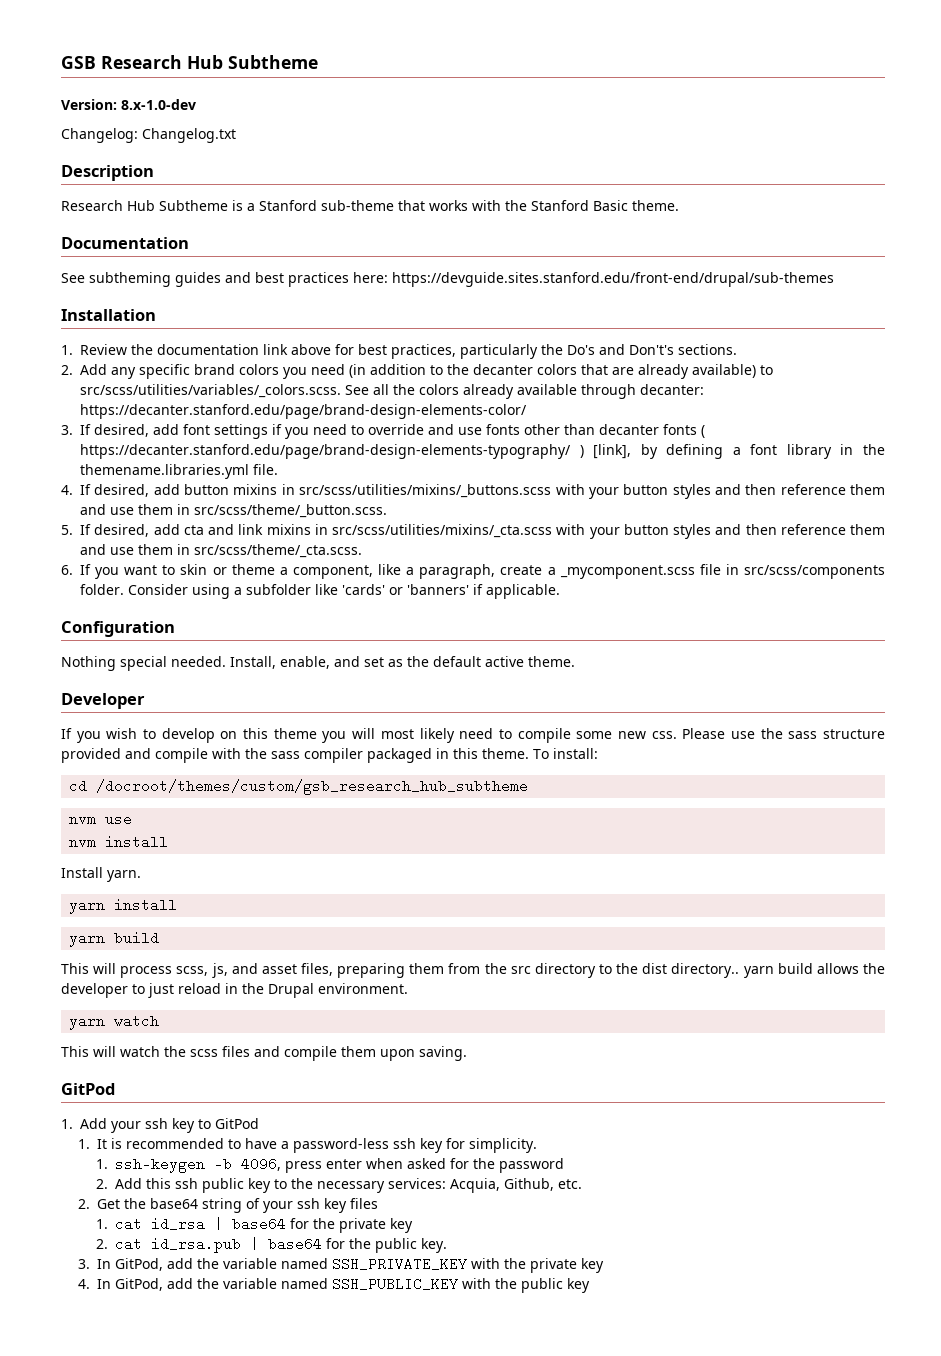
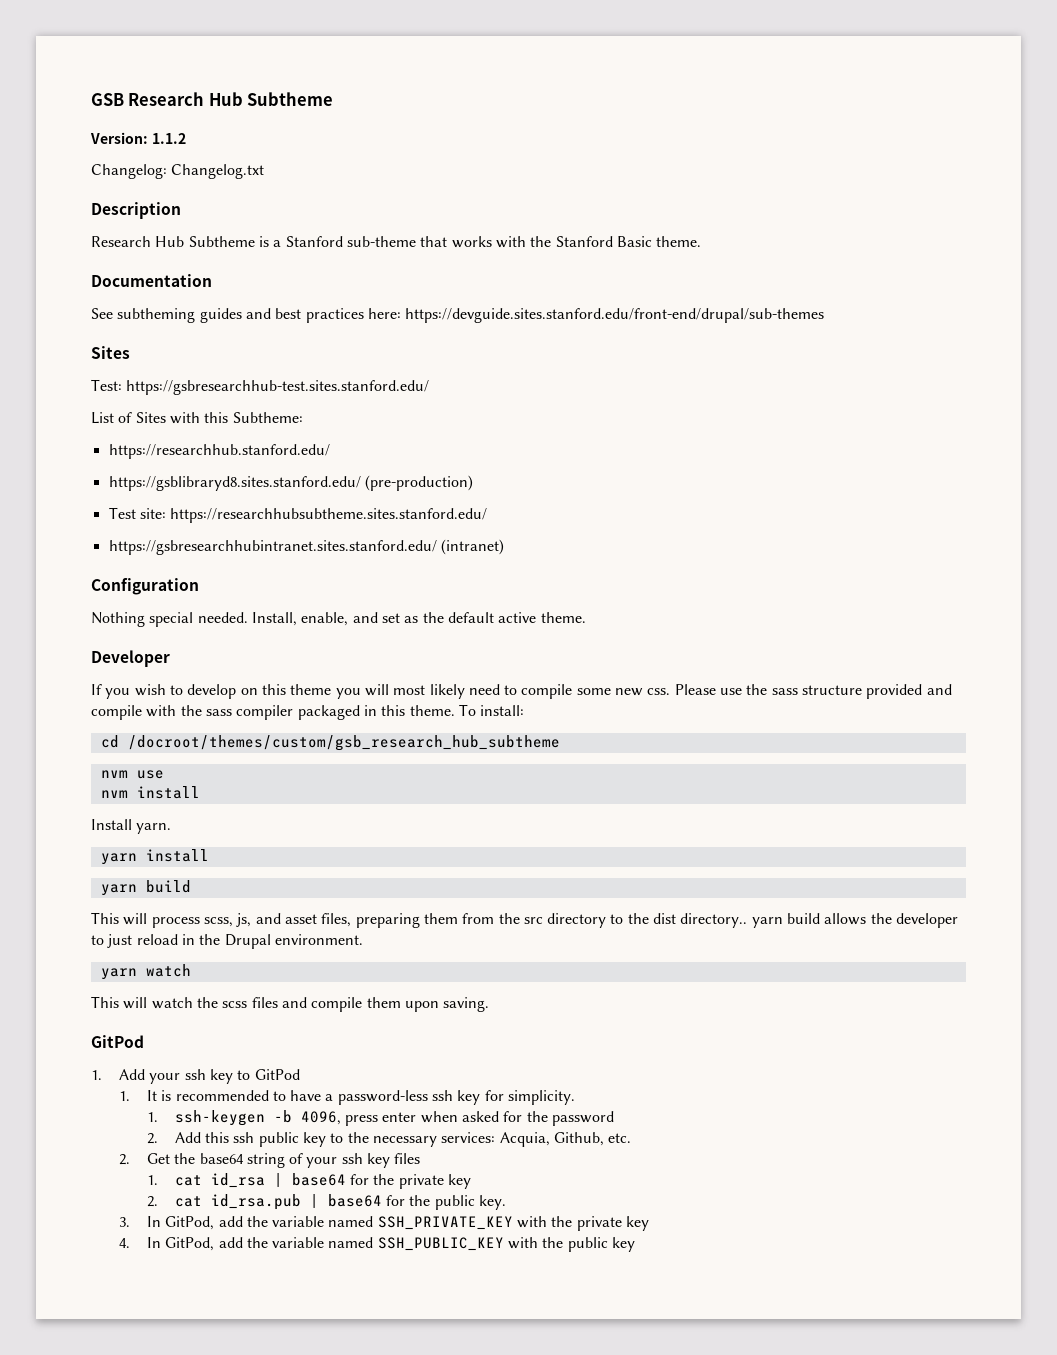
[121,99,196,110] 8.x-1.0-dev -> [151,133,186,144] 1.1.2
[61,309,156,321] [61,344,737,359] [61,364,773,379] [80,384,704,399] [80,404,527,419] [61,424,705,439] [80,444,885,459] [80,464,278,479] [61,484,886,499] [80,504,387,518] [61,524,885,539] [80,544,362,558] [61,564,886,579] [80,584,560,599] Installation // 1. Review the documentation link above for best practices, particularly the Do's and Don't's sections. // 2. Add any specific brand colors you need (in addition to the decanter colors that are already available) to src/scss/utilities/variables/_colors.scss. See all the colors already available through decanter: https://decanter.stanford.edu/page/brand-design-elements-color/ // 3. If desired, add font settings if you need to override and use fonts other than decanter fonts ( https://decanter.stanford.edu/page/brand-design-elements-typography/ ) [link], by defining a font library in the themename.libraries.yml file. // 4. If desired, add button mixins in src/scss/utilities/mixins/_buttons.scss with your button styles and then reference them and use them in src/scss/theme/_button.scss. // 5. If desired, add cta and link mixins in src/scss/utilities/mixins/_cta.scss with your button styles and then reference them and use them in src/scss/theme/_cta.scss. // 6. If you want to skin or theme a component, like a paragraph, create a _mycomponent.scss file in src/scss/components folder. Consider using a subfolder like 'cards' or 'banners' if applicable. -> [91,346,130,359] [91,379,430,395] [91,412,303,424] [108,444,330,459] [108,475,473,491] [108,507,488,523] [108,539,504,555] Sites // Test: https://gsbresearchhub-test.sites.stanford.edu/ // List of Sites with this Subtheme: // https://researchhub.stanford.edu/ // https://gsblibraryd8.sites.stanford.edu/ (pre-production) // Test site: https://researchhubsubtheme.sites.stanford.edu/ // https://gsbresearchhubintranet.sites.stanford.edu/ (intranet)

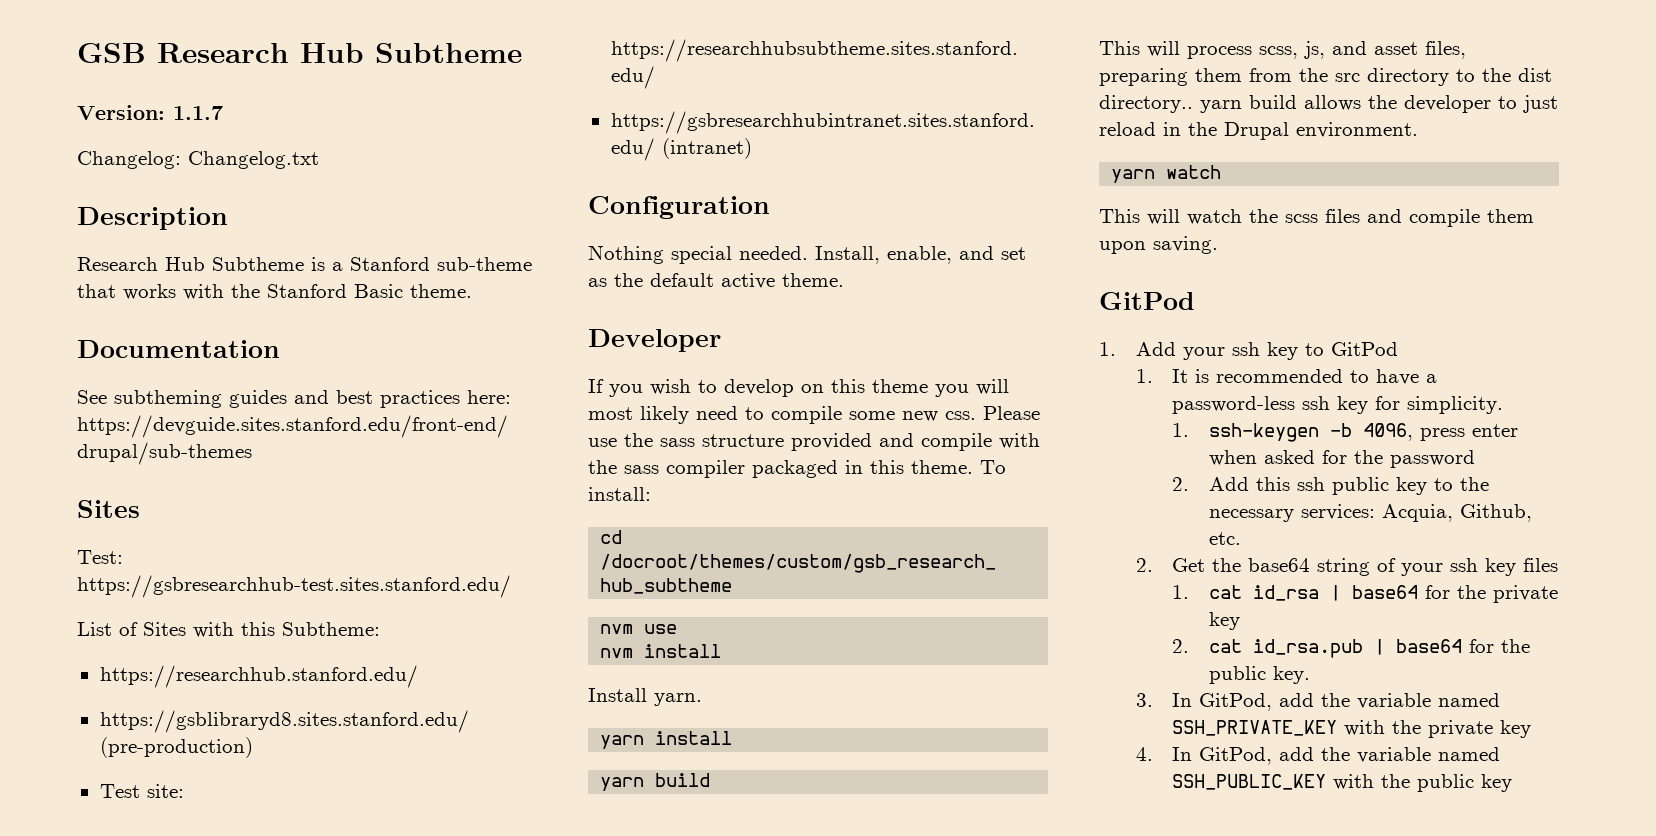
[151,133,186,144] 1.1.2 -> [173,106,223,120] 1.1.7

